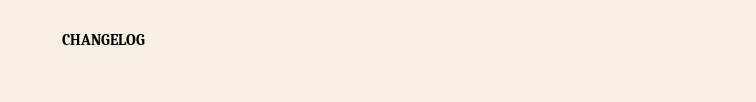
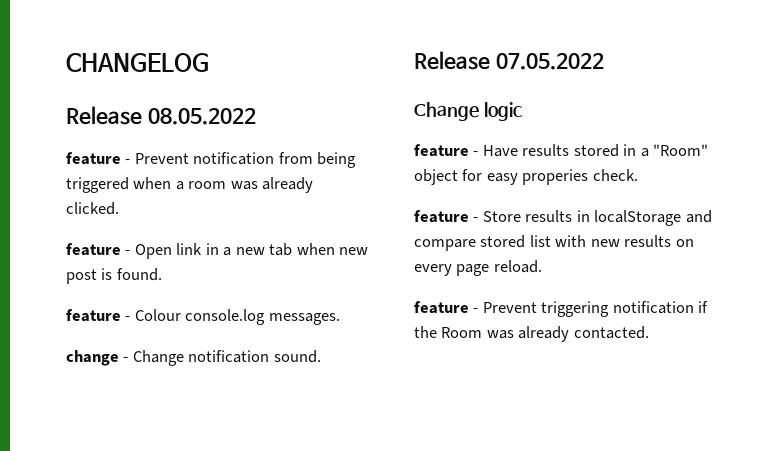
(145, 39) none -> [66,106,256,125] [66,152,357,168] [66,177,314,193] [66,202,119,215] [66,243,369,259] [66,268,162,284] [66,309,340,325] [66,350,321,366] [414,51,604,70] [414,102,522,121] [414,144,709,157] [414,169,638,185] [414,210,712,226] [414,235,694,251] [414,260,542,276] [414,301,709,317] [414,326,649,342] // Release 08.05.2022 // feature - Prevent notification from being triggered when a room was already clicked. // feature - Open link in a new tab when new post is found. // feature - Colour console.log messages. // change - Change notification sound. // Release 07.05.2022 // Change logic // feature - Have results stored in a "Room" object for easy properies check. // feature - Store results in localStorage and compare stored list with new results on every page reload. // feature - Prevent triggering notification if the Room was already contacted.

